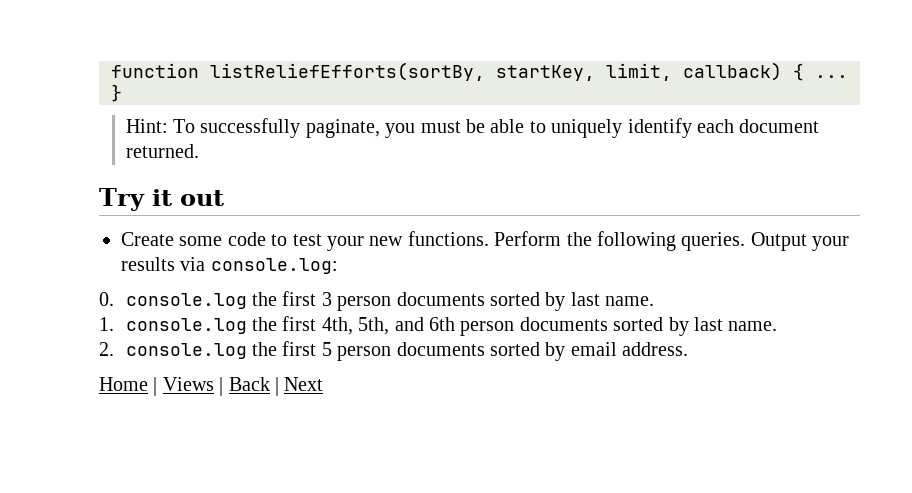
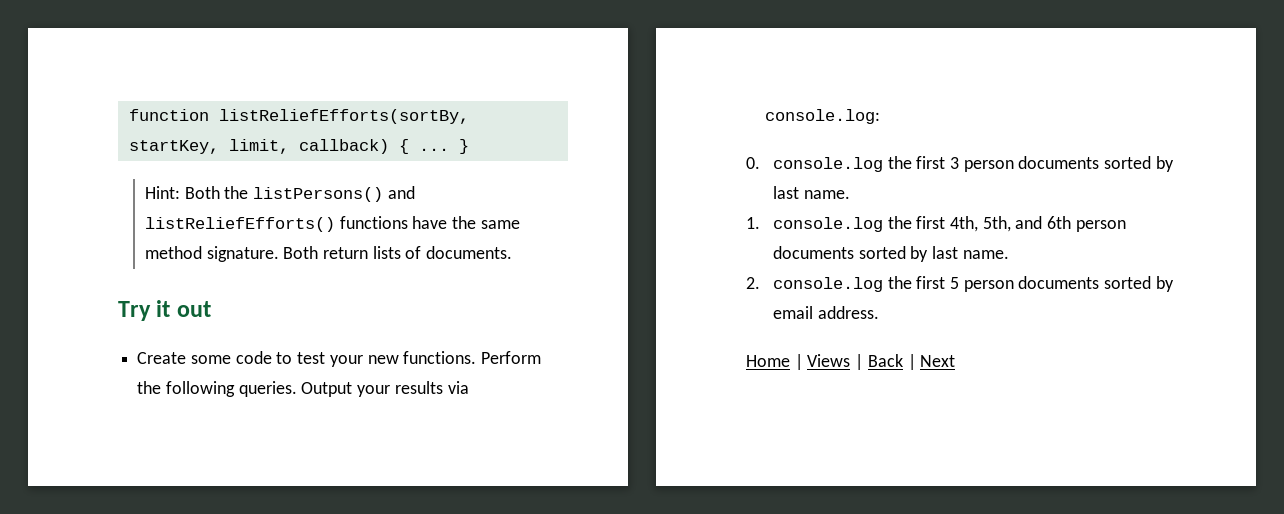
[172,118,820,138] [125,144,199,158] To successfully paginate, you must be able to uniquely identify each document returned. -> [184,186,415,202] [144,216,520,232] [144,246,513,262] Both the listPersons() and listReliefEfforts() functions have the same method signature. Both return lists of documents.

